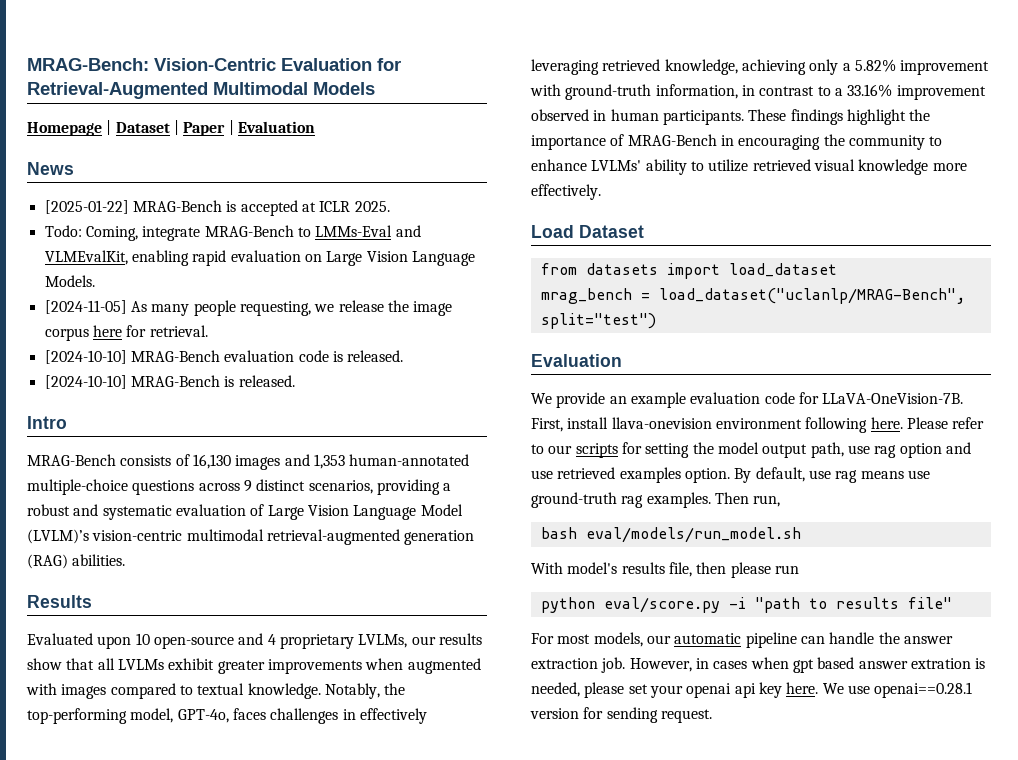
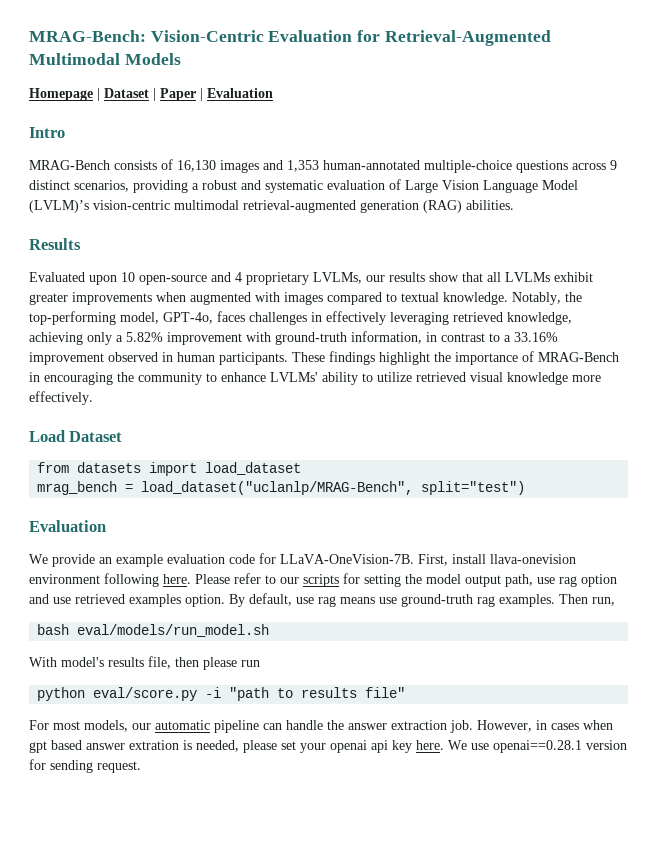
[27,162,74,175] [44,200,390,216] [44,225,421,241] [44,250,475,266] [44,275,95,287] [44,300,453,316] [44,325,208,341] [44,350,404,364] [44,375,295,389] // News // [2025-01-22] MRAG-Bench is accepted at ICLR 2025. // Todo: Coming, integrate MRAG-Bench to LMMs-Eval and VLMEvalKit, enabling rapid evaluation on Large Vision Language Models. // [2024-11-05] As many people requesting, we release the image corpus here for retrieval. // [2024-10-10] MRAG-Bench evaluation code is released. // [2024-10-10] MRAG-Bench is released. -> (273, 93) none

